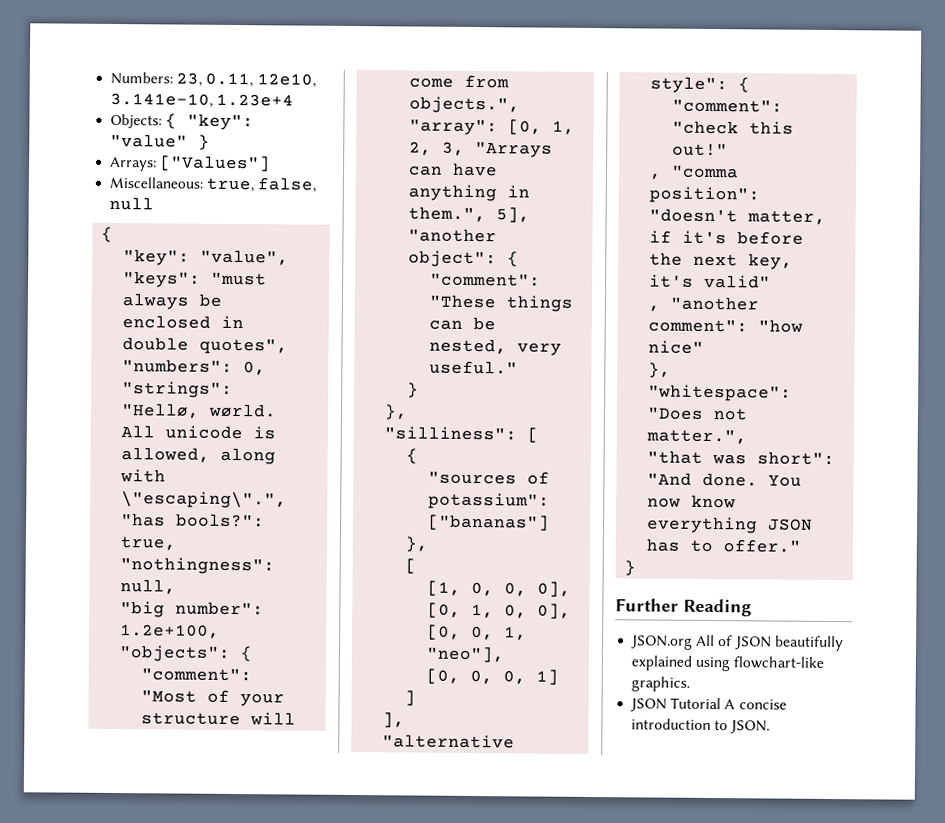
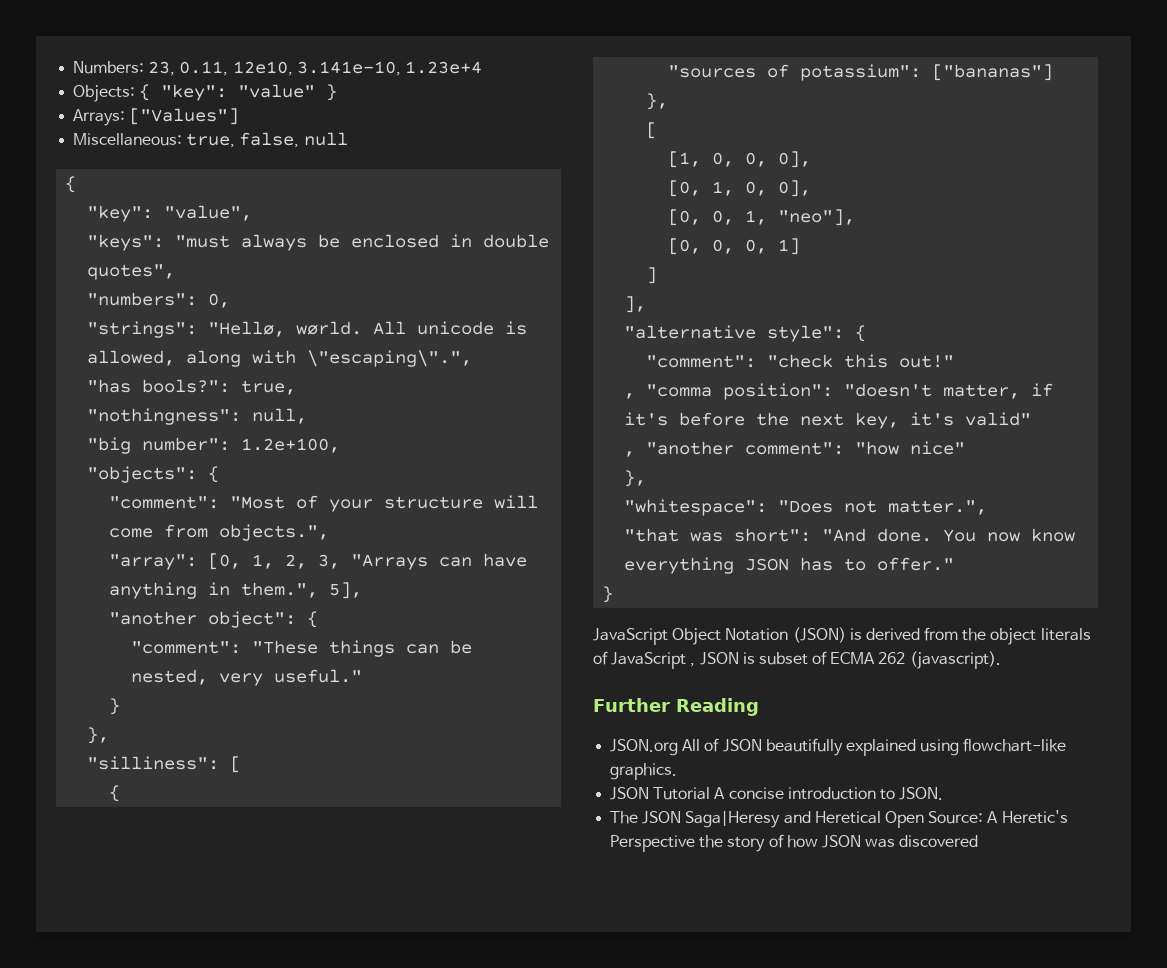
(637, 568) none -> [593,627,1091,645] [593,651,1001,669] // JavaScript Object Notation (JSON) is derived from the object literals of JavaScript , JSON is subset of ECMA 262 (javascript).
(771, 727) none -> [610,810,1068,828] [610,834,979,852] // The JSON Saga|Heresy and Heretical Open Source: A Heretic's Perspective the story of how JSON was discovered

